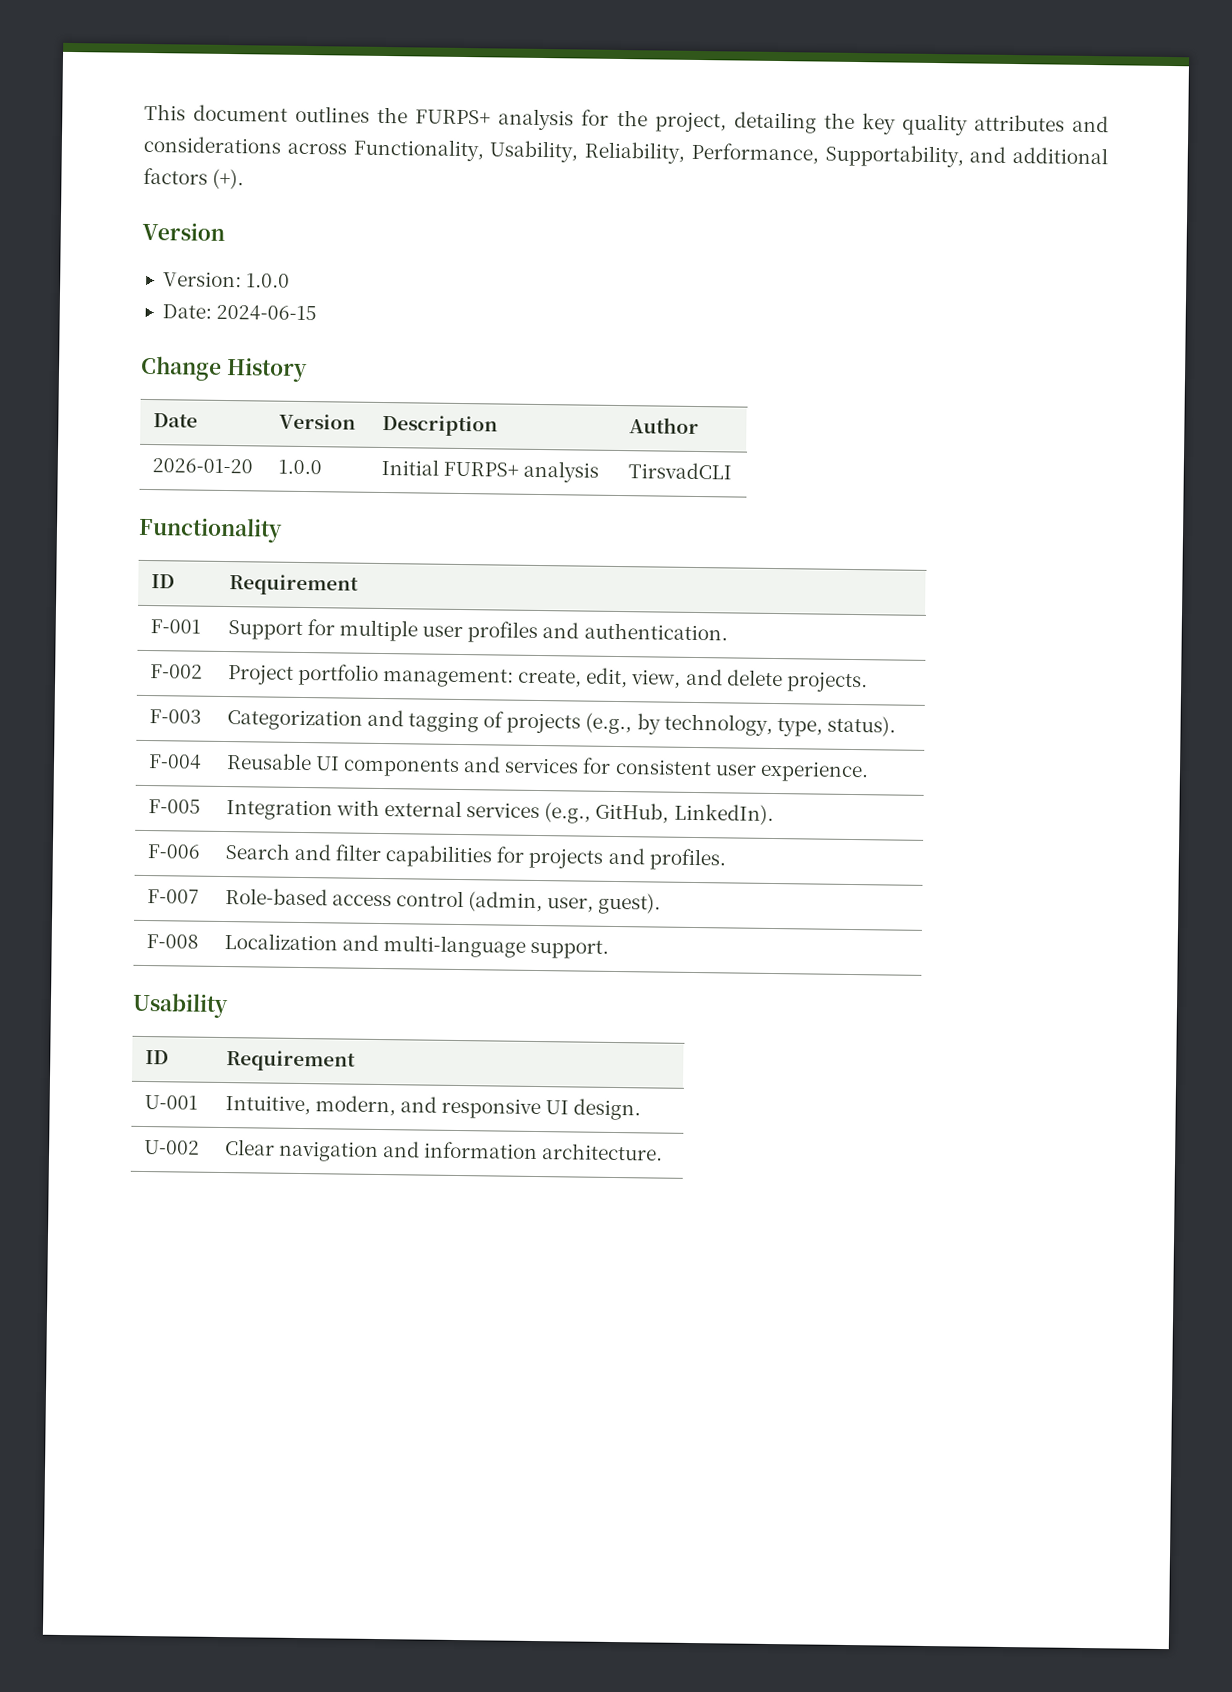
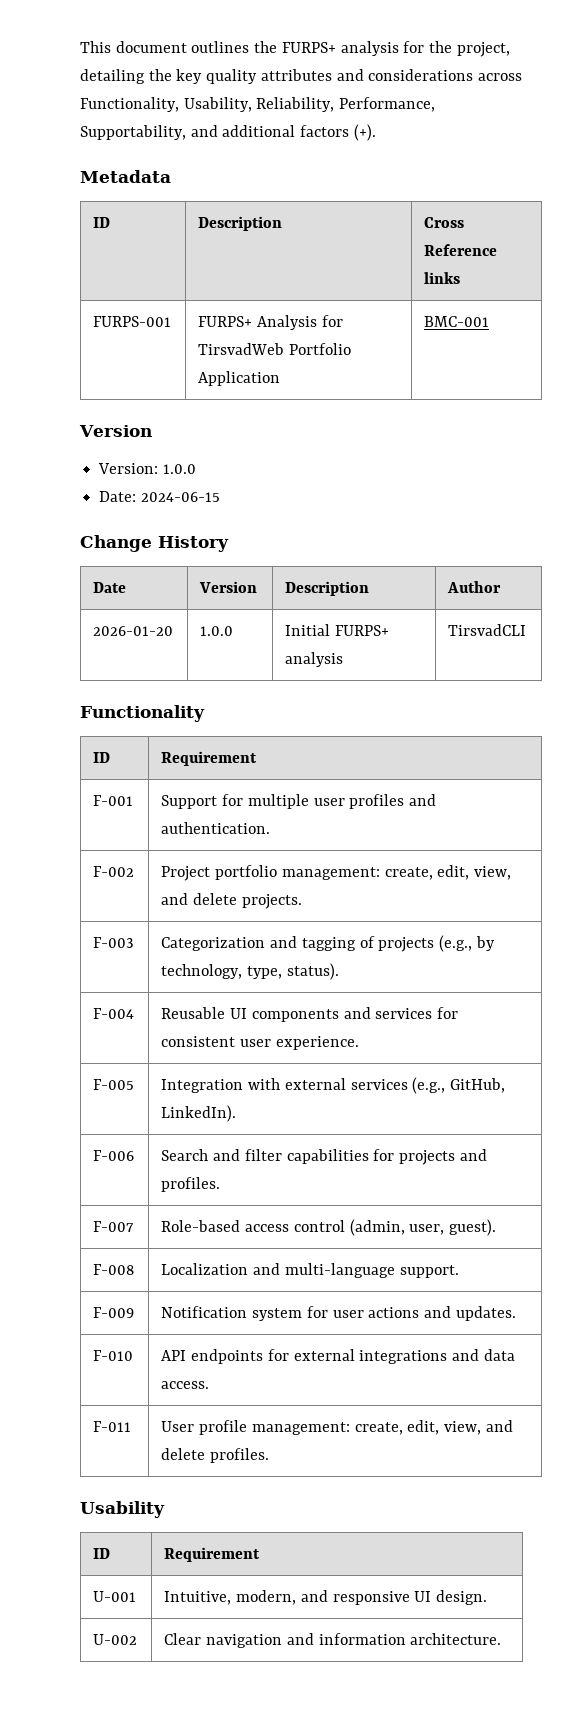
(245, 179) none -> [80,170,171,183] [93,217,111,228] [198,216,283,231] [424,217,465,228] [424,244,498,256] [424,272,461,284] [93,316,172,327] [198,315,343,330] [198,343,352,355] [198,371,281,386] [424,316,490,327] // Metadata // ID | Description | Cross Reference links // FURPS-001 | FURPS+ Analysis for TirsvadWeb Portfolio Application | BMC-001
(610, 949) none -> [93,1307,135,1318] [161,1306,516,1321] [93,1350,134,1361] [161,1349,515,1364] [161,1381,210,1389] [93,1421,132,1432] [161,1420,513,1435] [161,1448,270,1463] // F-009 | Notification system for user actions and updates. // F-010 | API endpoints for external integrations and data access. // F-011 | User profile management: create, edit, view, and delete profiles.

